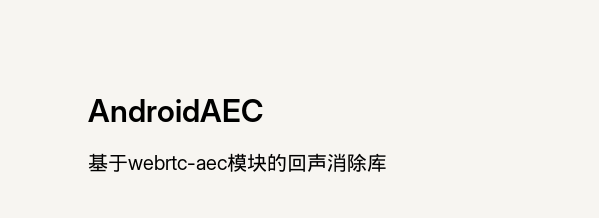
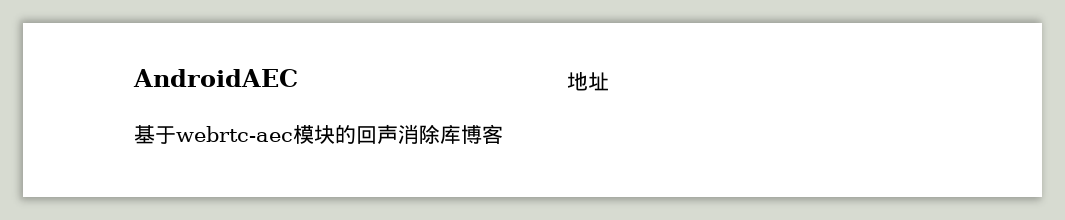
(387, 162) none -> [461,124,503,144] [567,72,609,91] 博客地址

